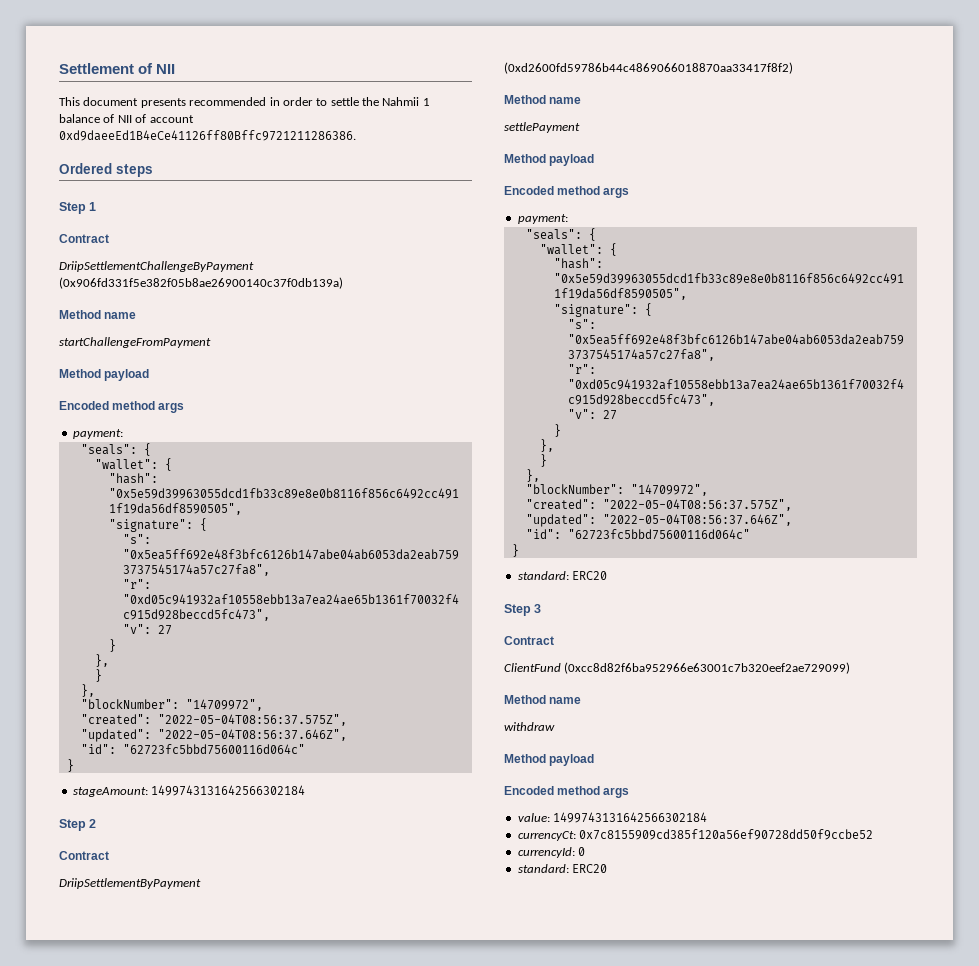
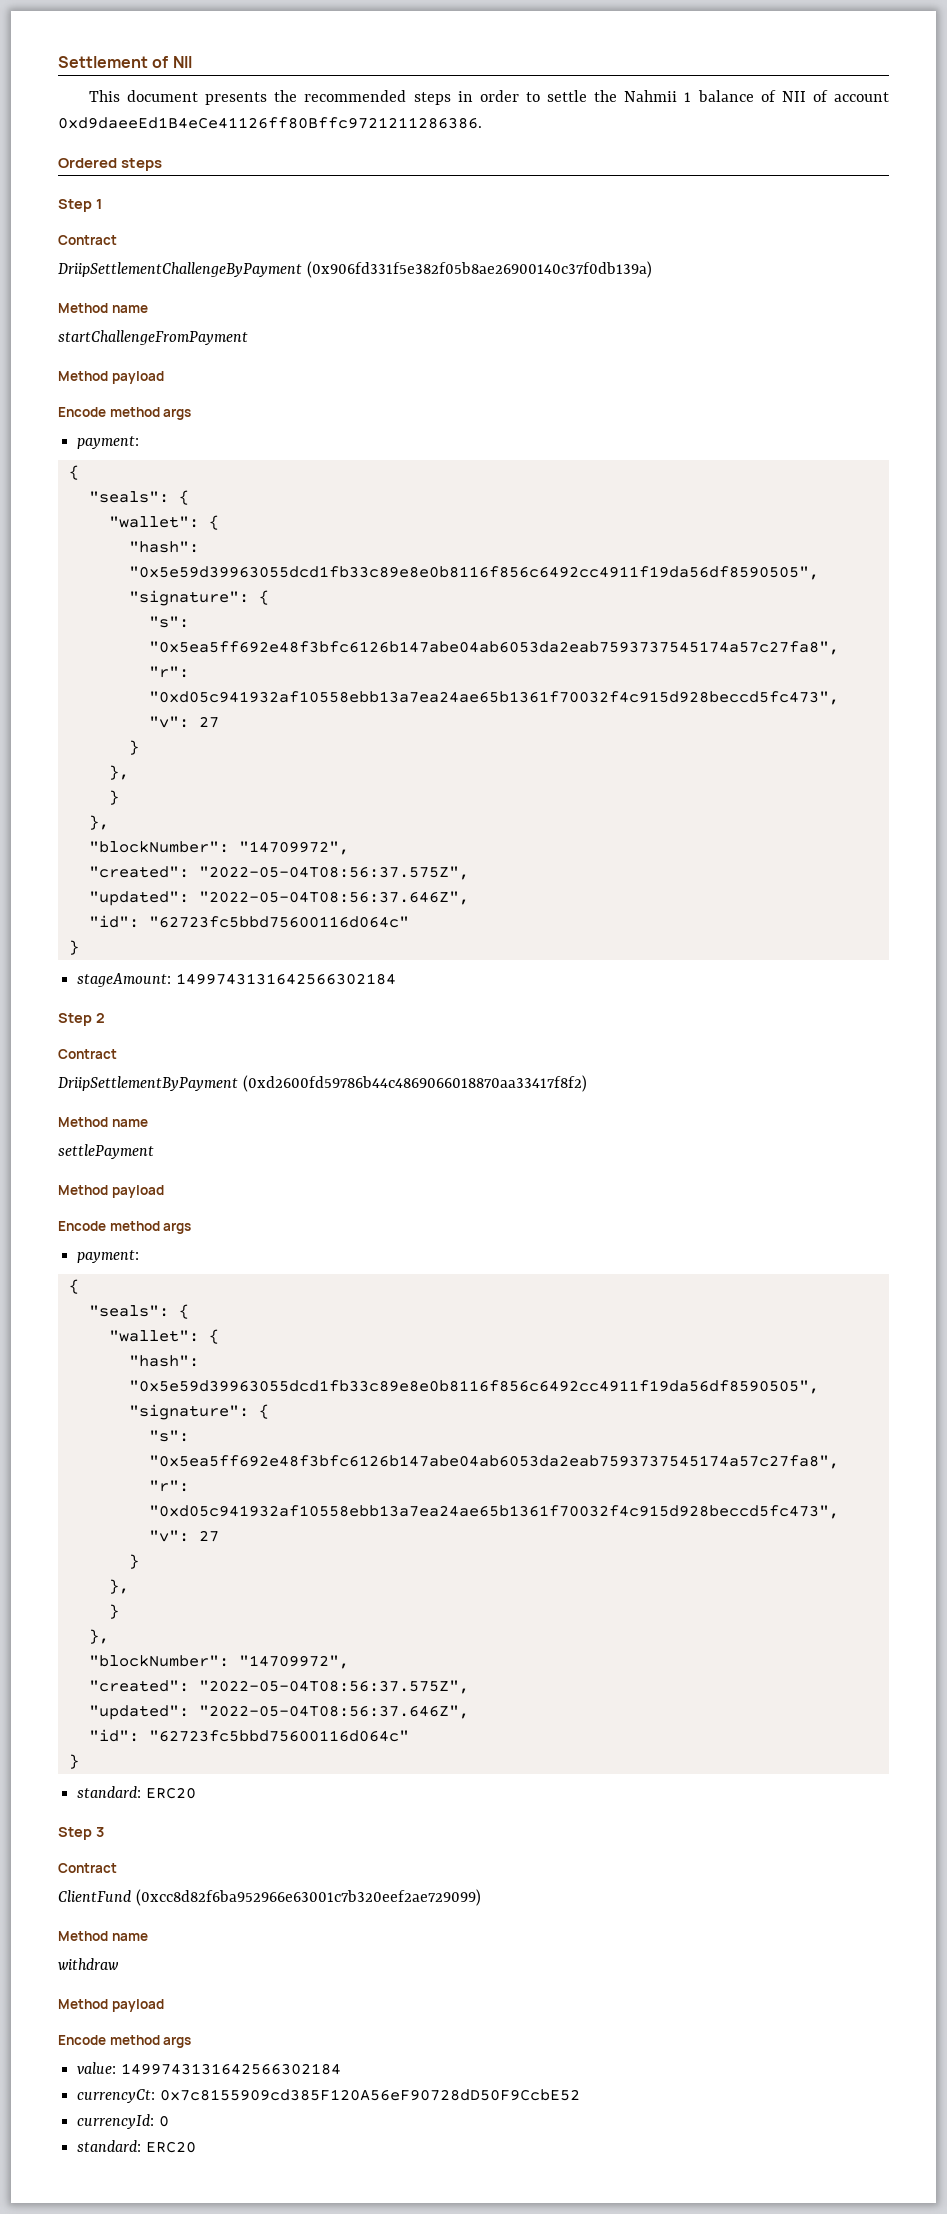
[189,97,267,106] recommended -> [274,90,451,105] the recommended steps
[59,401,185,413] [72,429,123,439] Encoded method args // payment: -> [58,407,192,420] [77,436,140,449] [68,465,79,480] Encode method args // payment: // {
[504,186,630,198] [517,214,568,224] Encoded method args // payment: -> [58,1221,192,1234] [77,1250,140,1263] [68,1279,79,1294] Encode method args // payment: // {
[504,786,554,795] Encoded -> [58,2035,106,2045] Encode
[579,829,874,840] 0x7c8155909cd385f120a56ef90728dd50f9ccbe52 -> [159,2089,580,2101] 0x7c8155909cd385F120A56eF90728dD50F9CcbE52

